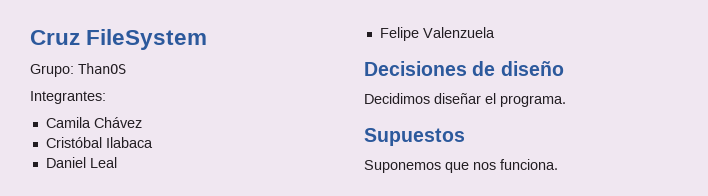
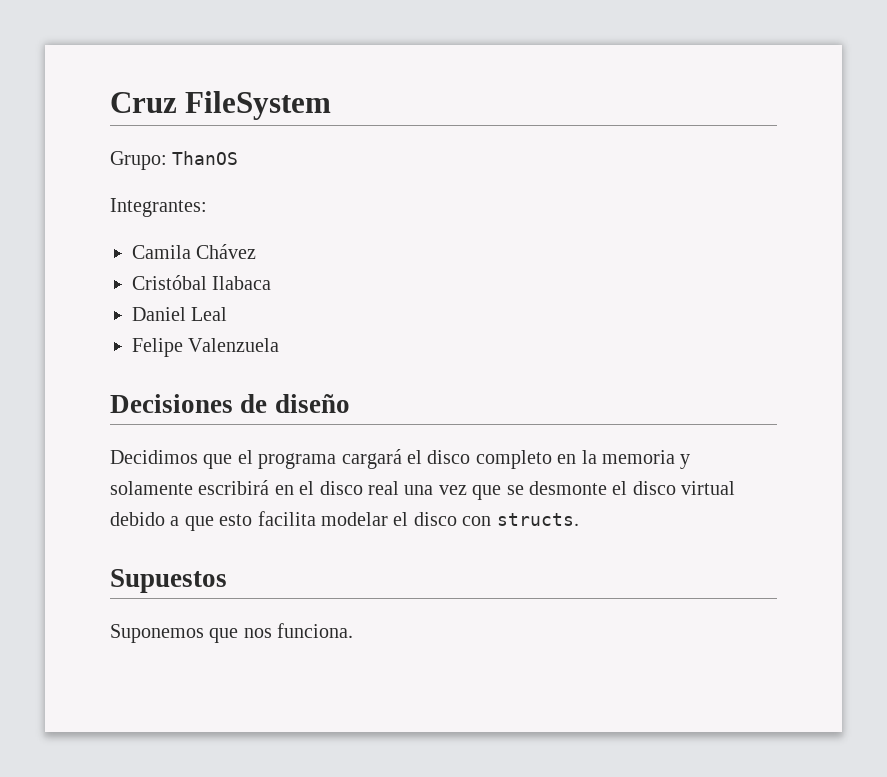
[434,93,566,107] diseñar el programa. -> [203,449,691,469] [110,480,736,500] [110,511,579,531] que el programa cargará el disco completo en la memoria y solamente escribirá en el disco real una vez que se desmonte el disco virtual debido a que esto facilita modelar el disco con structs.

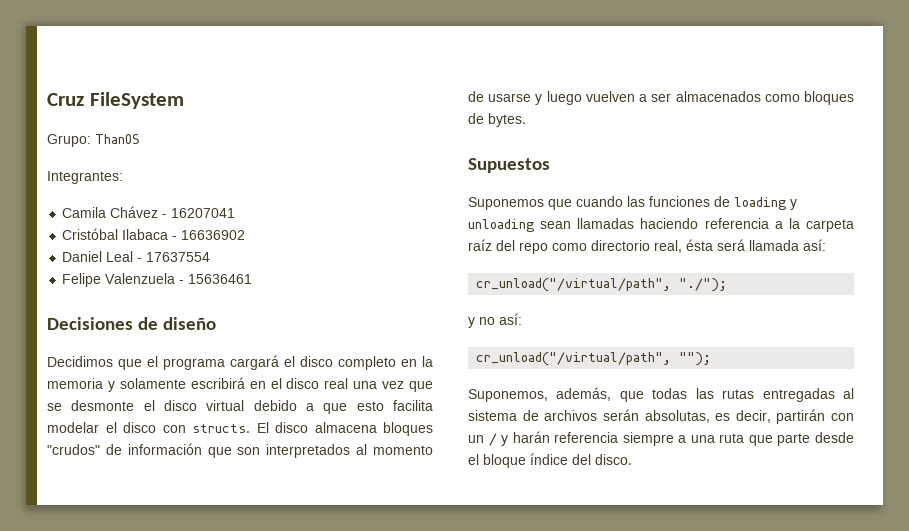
(257, 251) none -> [162,208,236,218] - 16207041
(272, 283) none -> [172,230,246,240] - 16636902
(228, 314) none -> [137,252,211,262] - 17637554
(280, 345) none -> [179,274,253,284] - 15636461
[110,569,227,593] [110,623,354,643] // Supuestos // Suponemos que nos funciona. -> [256,422,433,436] [47,443,433,458] [468,91,854,105] [468,113,526,127] [468,158,550,173] [468,196,797,210] [468,218,854,232] [468,239,826,254] [476,278,728,292] [468,313,522,328] [476,352,712,366] [468,387,854,402] [468,409,854,424] [468,431,854,446] [468,453,632,468] El disco almacena bloques "crudos" de información que son interpretados al momento de usarse y luego vuelven a ser almacenados como bloques de bytes. // Supuestos // Suponemos que cuando las funciones de loading y unloading sean llamadas haciendo referencia a la carpeta raíz del repo como directorio real, ésta será llamada así: // cr_unload("/virtual/path", "./"); // y no así: // cr_unload("/virtual/path", ""); // Suponemos, además, que todas las rutas entregadas al sistema de archivos serán absolutas, es decir, partirán con un / y harán referencia siempre a una ruta que parte desde el bloque índice del disco.

